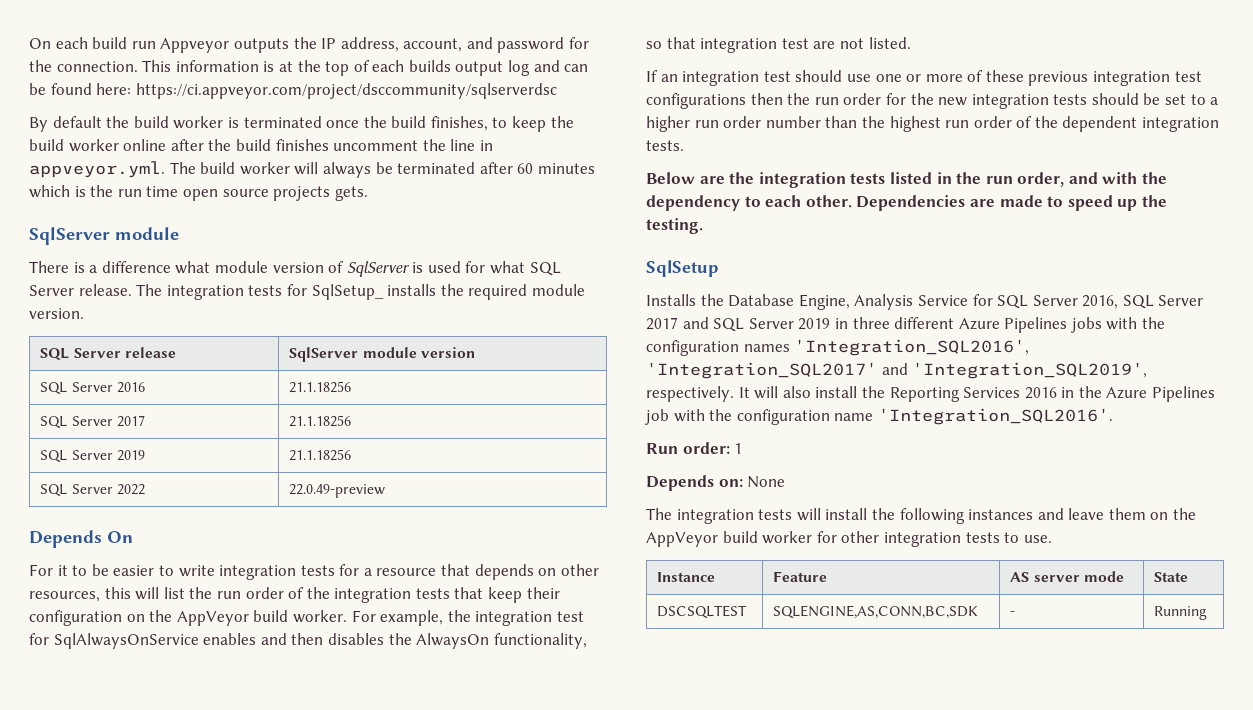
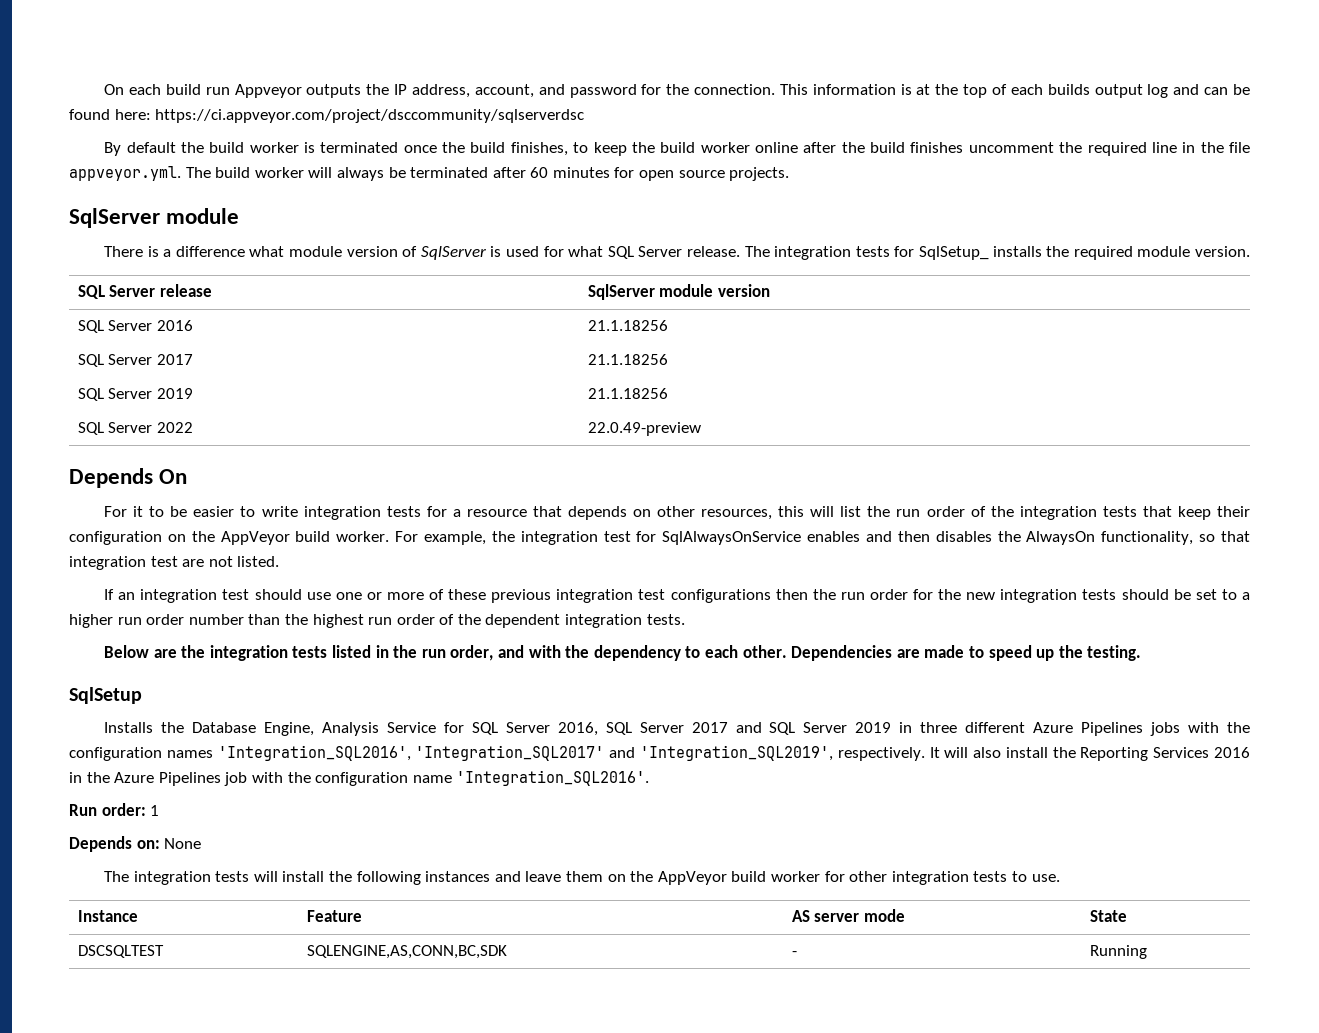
(446, 145) none -> [1087,142,1147,156] required
(493, 145) none -> [1200,142,1251,153] the file
[29,185,368,201] which is the run time open source projects gets. -> [614,167,790,181] for open source projects.

